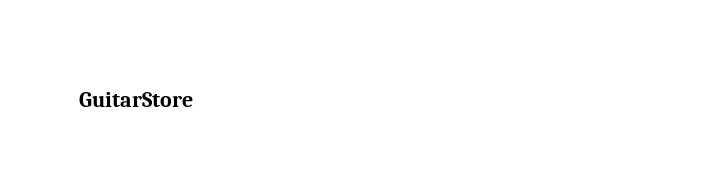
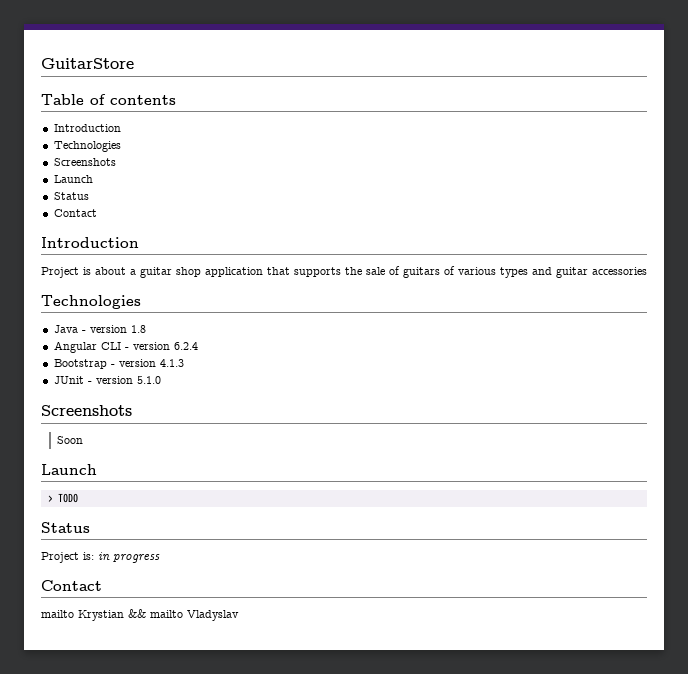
(193, 99) none -> [41,94,176,105] [53,124,121,132] [53,141,121,152] [53,158,116,166] [53,175,93,183] [53,192,89,200] [53,209,97,217] [41,237,139,248] [41,266,647,278] [41,295,141,309] [53,325,146,333] [53,341,198,353] [53,359,184,369] [53,376,161,384] [41,405,132,416] [56,436,83,444] [41,464,97,475] [47,493,78,503] [41,522,90,533] [41,552,160,563] [41,580,102,591] [41,609,239,621] // Table of contents // Introduction // Technologies // Screenshots // Launch // Status // Contact // Introduction // Project is about a guitar shop application that supports the sale of guitars of various types and guitar accessories // Technologies // Java - version 1.8 // Angular CLI - version 6.2.4 // Bootstrap - version 4.1.3 // JUnit - version 5.1.0 // Screenshots // Soon // Launch // > TODO // Status // Project is: in progress // Contact // mailto Krystian && mailto Vladyslav

